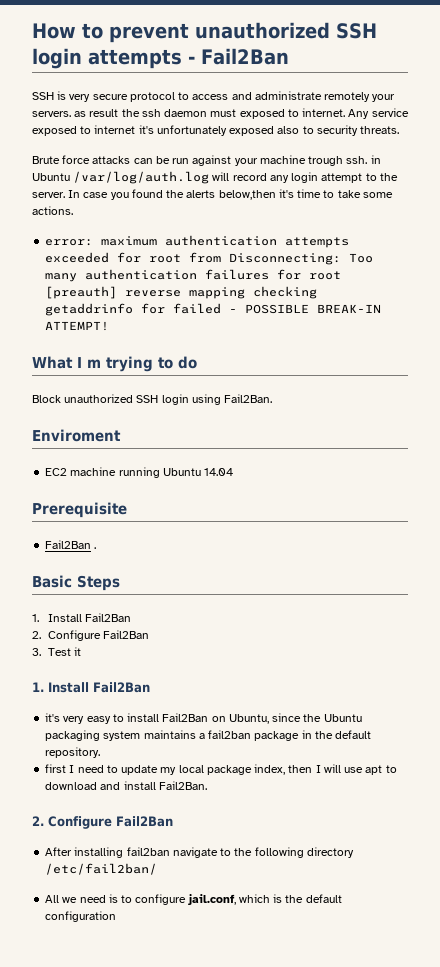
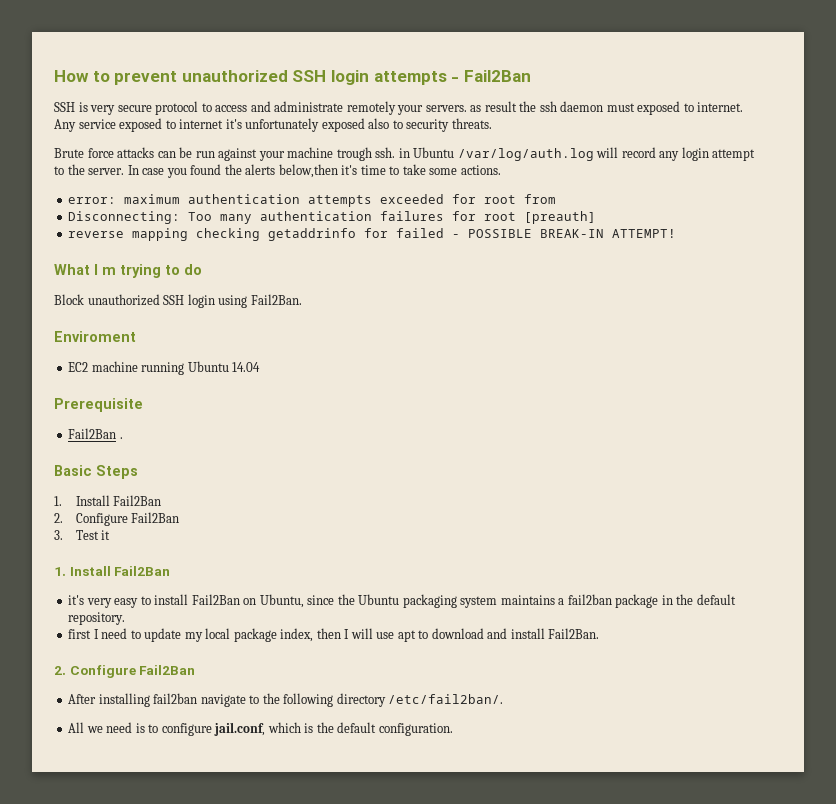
(222, 257) none -> (557, 199) //
(118, 292) none -> (597, 217) //
[45,863,158,875] /etc/fail2ban/ -> [388,694,504,704] /etc/fail2ban/.
[45,911,117,922] configuration -> [378,723,453,736] configuration.

